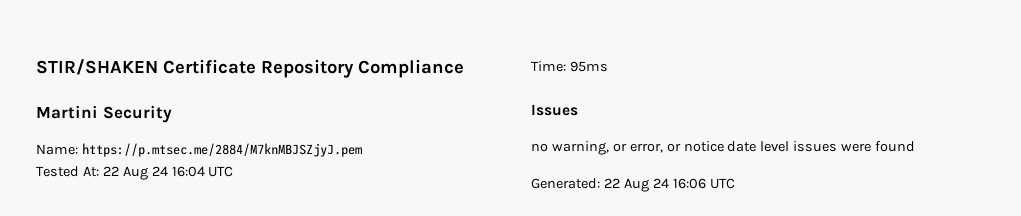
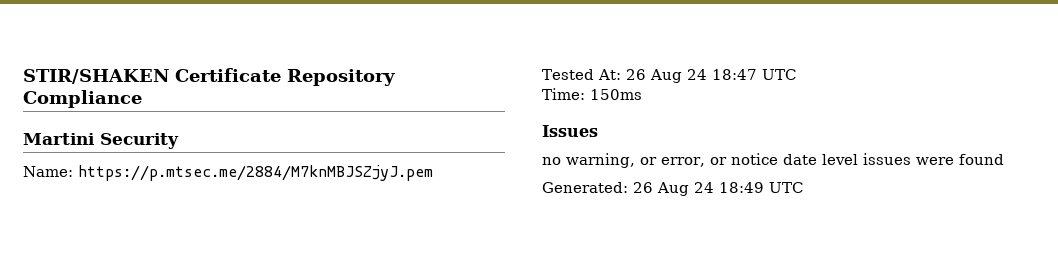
[102,166,205,180] 22 Aug 24 16:04 -> [625,69,757,83] 26 Aug 24 18:47
[569,61,608,72] 95ms -> [590,89,642,100] 150ms
[603,178,706,192] 22 Aug 24 16:06 -> [633,182,764,196] 26 Aug 24 18:49

